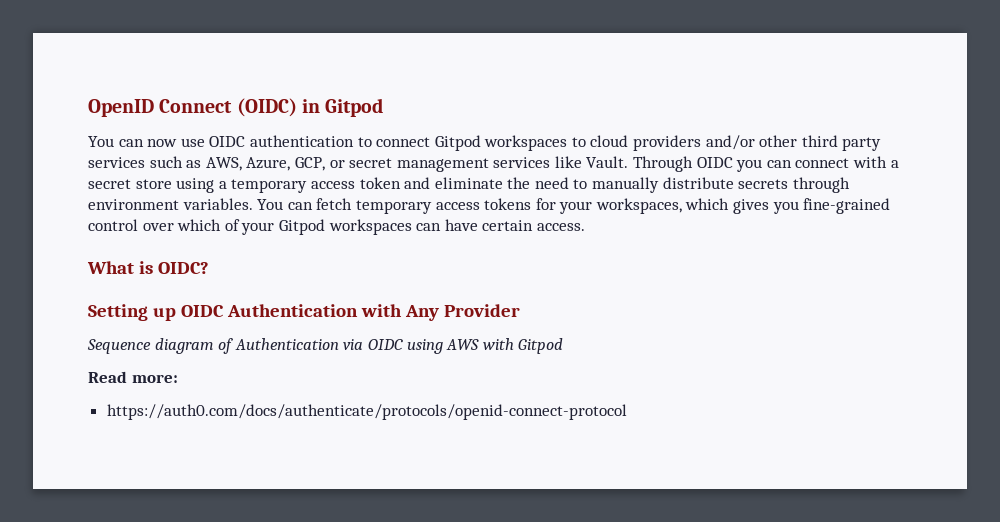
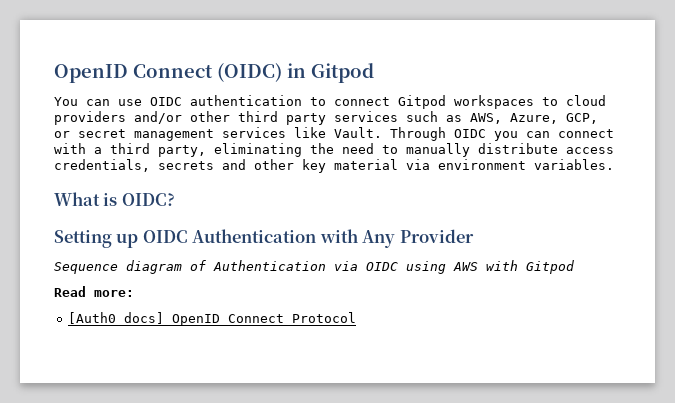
[147,139,178,147] now -> (110, 102) none
[88,177,503,193] secret store using a temporary access token and eliminate -> [110,143,302,157] third party, eliminating
[738,177,850,193] [88,198,891,214] [88,219,585,235] secrets through environment variables. You can fetch temporary access tokens for your workspaces, which gives you fine-grained control over which of your Gitpod workspaces can have certain access. -> [566,147,614,154] [54,159,614,173] access credentials, secrets and other key material via environment variables.
[106,404,627,420] https://auth0.com/docs/authenticate/protocols/openid-connect-protocol -> [68,312,357,326] [Auth0 docs] OpenID Connect Protocol

